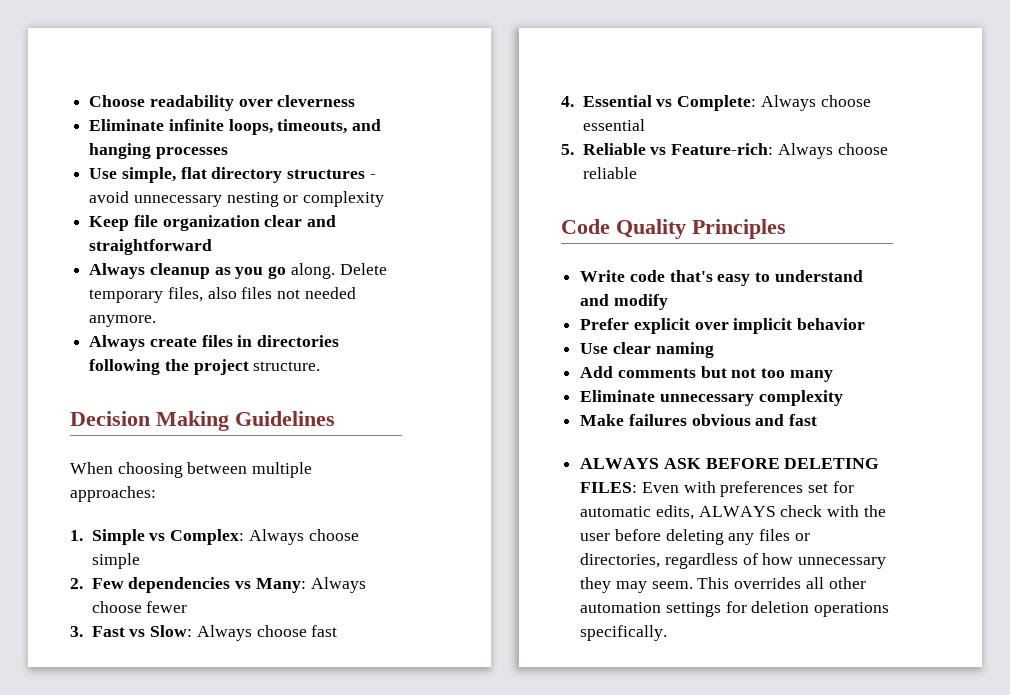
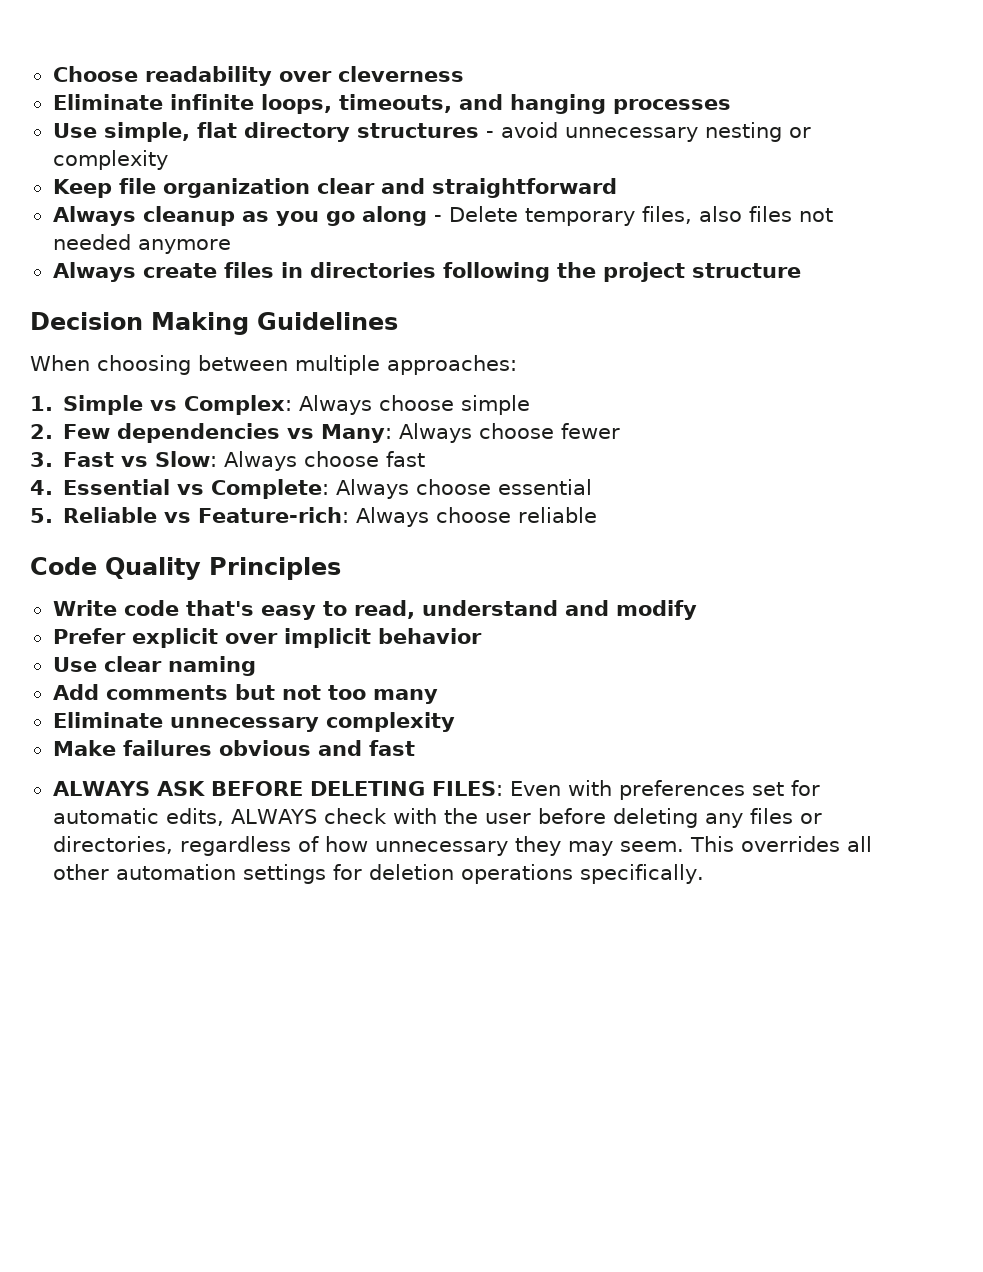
[290,263,335,279] along. -> [361,206,442,226] along -
[89,315,157,327] anymore. -> [137,239,231,254] anymore
[253,361,321,371] structure. -> [691,263,801,278] structure
(771, 277) none -> [353,600,415,619] read,

